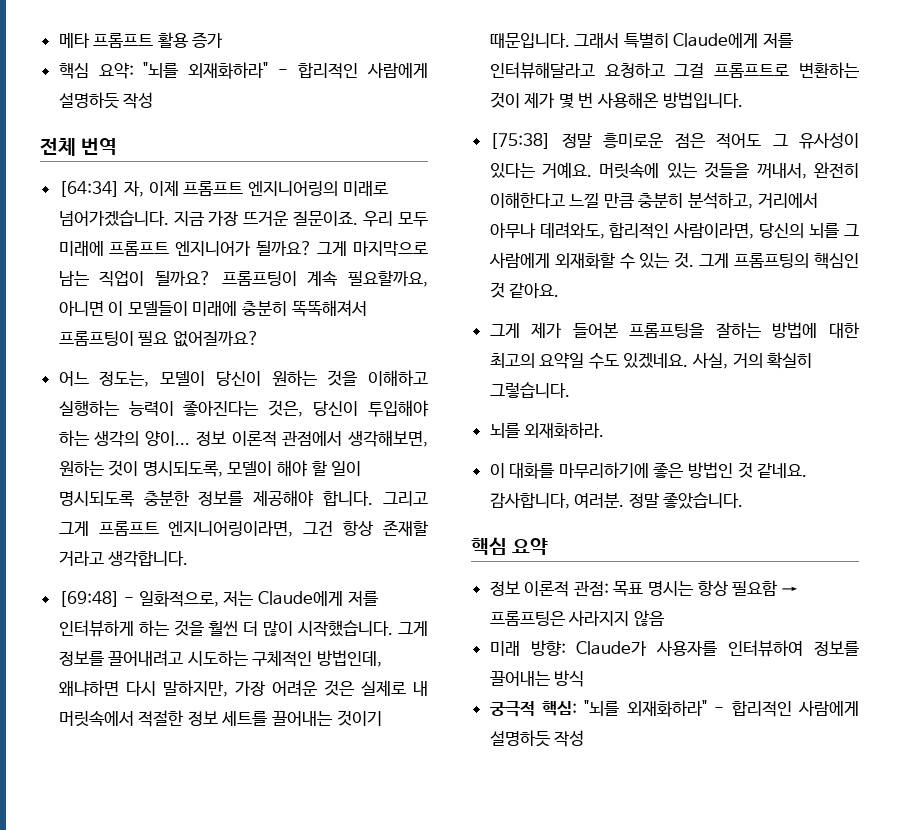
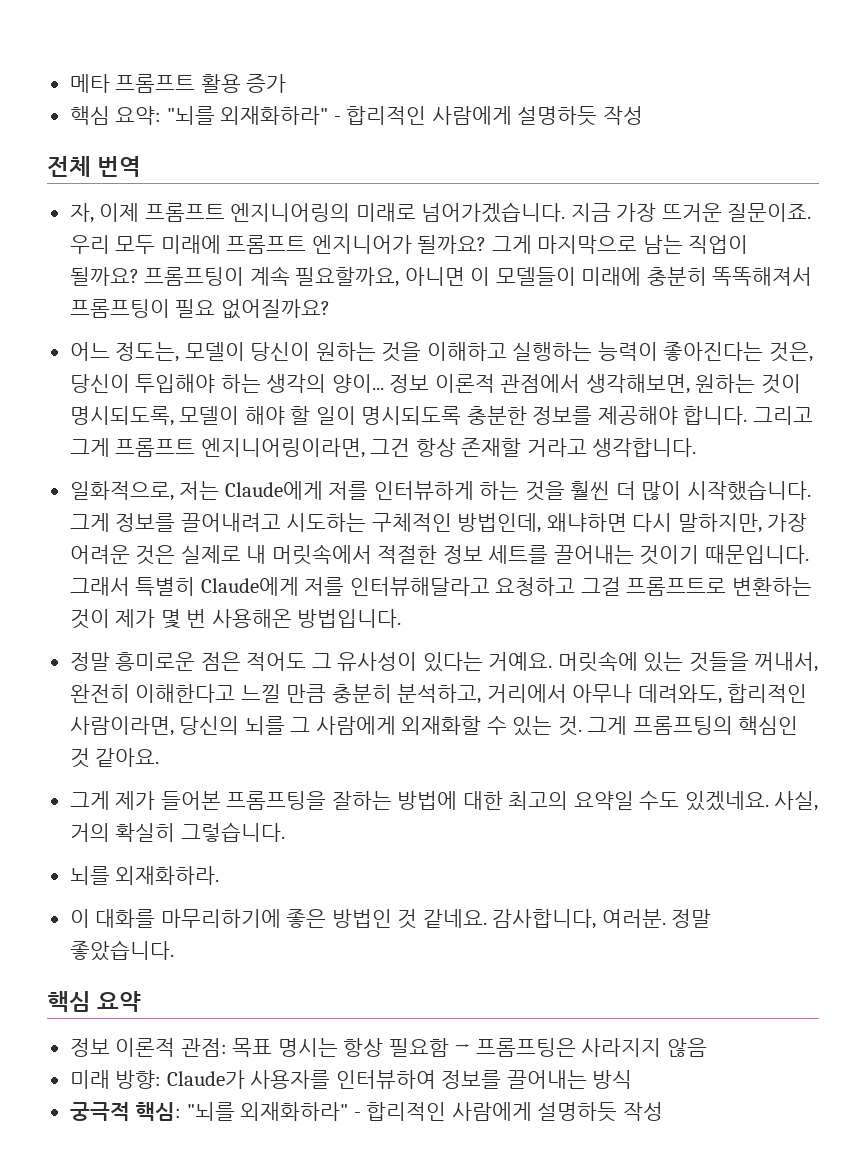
[58,181,120,197] [64:34] -> (142, 166) none
[58,591,135,607] [69:48] - -> (697, 447) none
[489,133,551,149] [75:38] -> (402, 618) none

